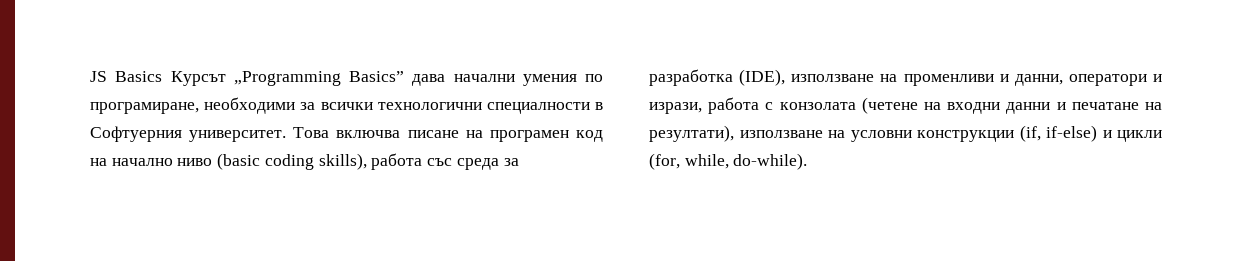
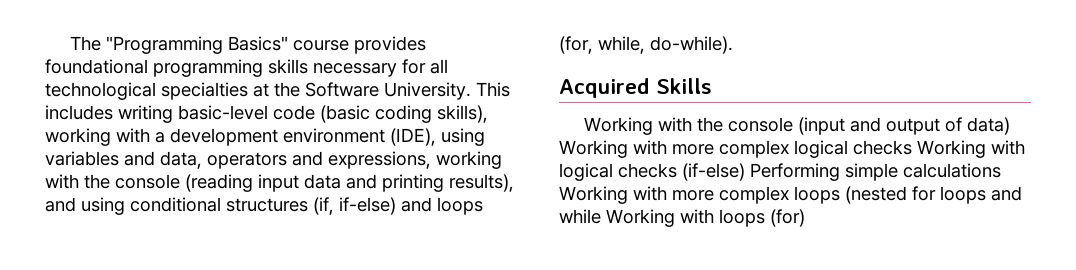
[90,71,603,86] [90,97,604,114] [90,126,604,142] [90,153,519,170] [649,69,1162,86] [649,97,1162,114] [649,125,1162,142] [649,153,808,170] JS Basics Курсът „Programming Basics” дава начални умения по програмиране, необходими за всички технологични специалности в Софтуерния университет. Това включва писане на програмен код на начално ниво (basic coding skills), работа със среда за разработка (IDE), използване на променливи и данни, оператори и изрази, работа с конзолата (четене на входни данни и печатане на резултати), използване на условни конструкции (if, if-else) и цикли (for, while, do-while). -> [69,36,426,54] [45,59,448,77] [45,82,510,100] [45,105,488,123] [45,128,485,146] [45,151,502,169] [45,174,514,192] [45,197,483,215] [559,36,733,54] [559,78,712,98] [583,117,1010,135] [559,140,1025,158] [559,163,1001,181] [559,186,1022,204] [559,209,805,227] The "Programming Basics" course provides foundational programming skills necessary for all technological specialties at the Software University. This includes writing basic-level code (basic coding skills), working with a development environment (IDE), using variables and data, operators and expressions, working with the console (reading input data and printing results), and using conditional structures (if, if-else) and loops (for, while, do-while). // Acquired Skills // Working with the console (input and output of data) Working with more complex logical checks Working with logical checks (if-else) Performing simple calculations Working with more complex loops (nested for loops and while Working with loops (for)

